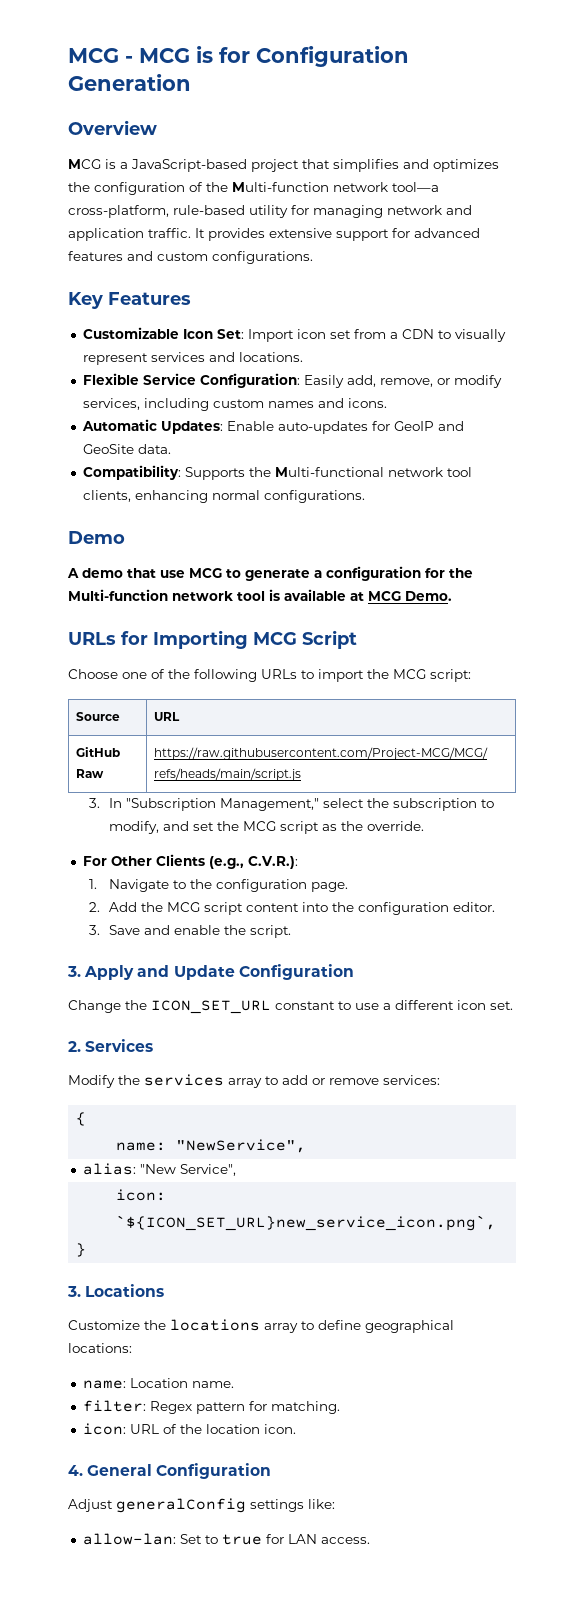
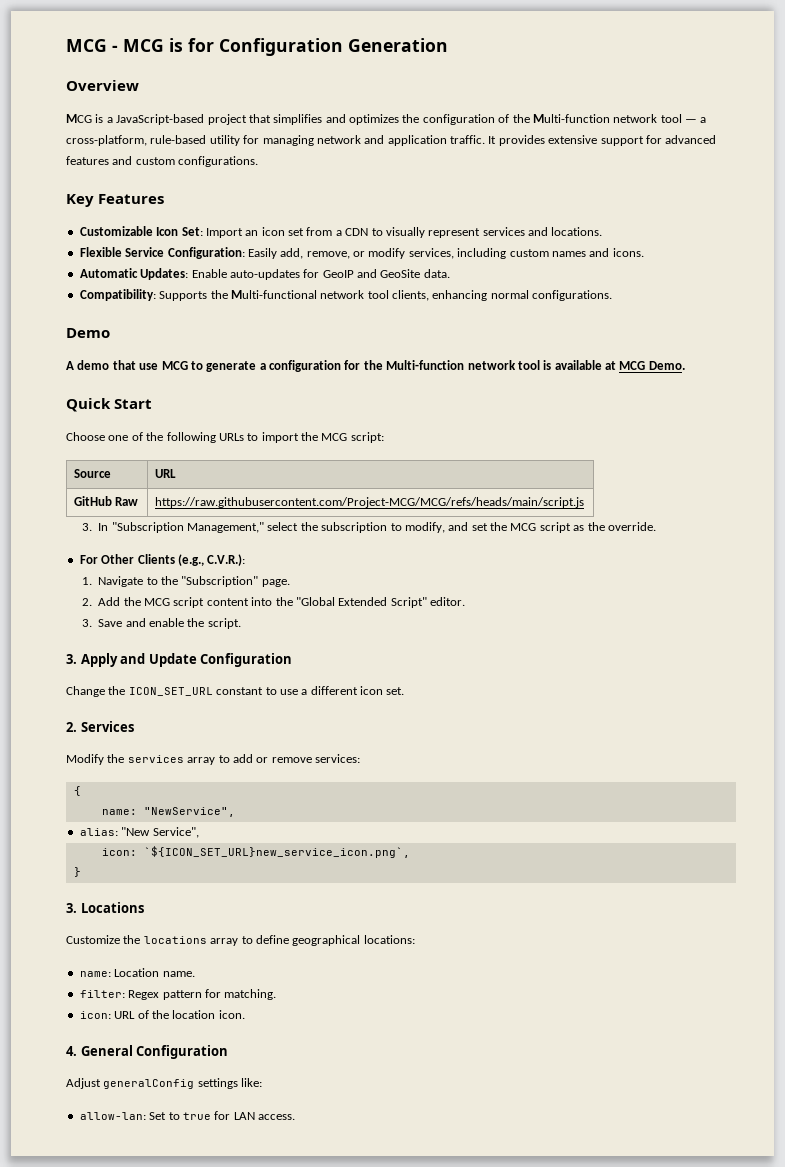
[392,182,439,192] tool—a -> [660,114,707,123] tool — a
(294, 335) none -> [245,230,259,236] an
[68,630,357,649] URLs for Importing MCG Script -> [66,398,153,412] Quick Start
[216,879,308,892] configuration -> [181,576,259,587] "Subscription"
[358,902,450,915] configuration -> [295,597,427,608] "Global Extended Script"

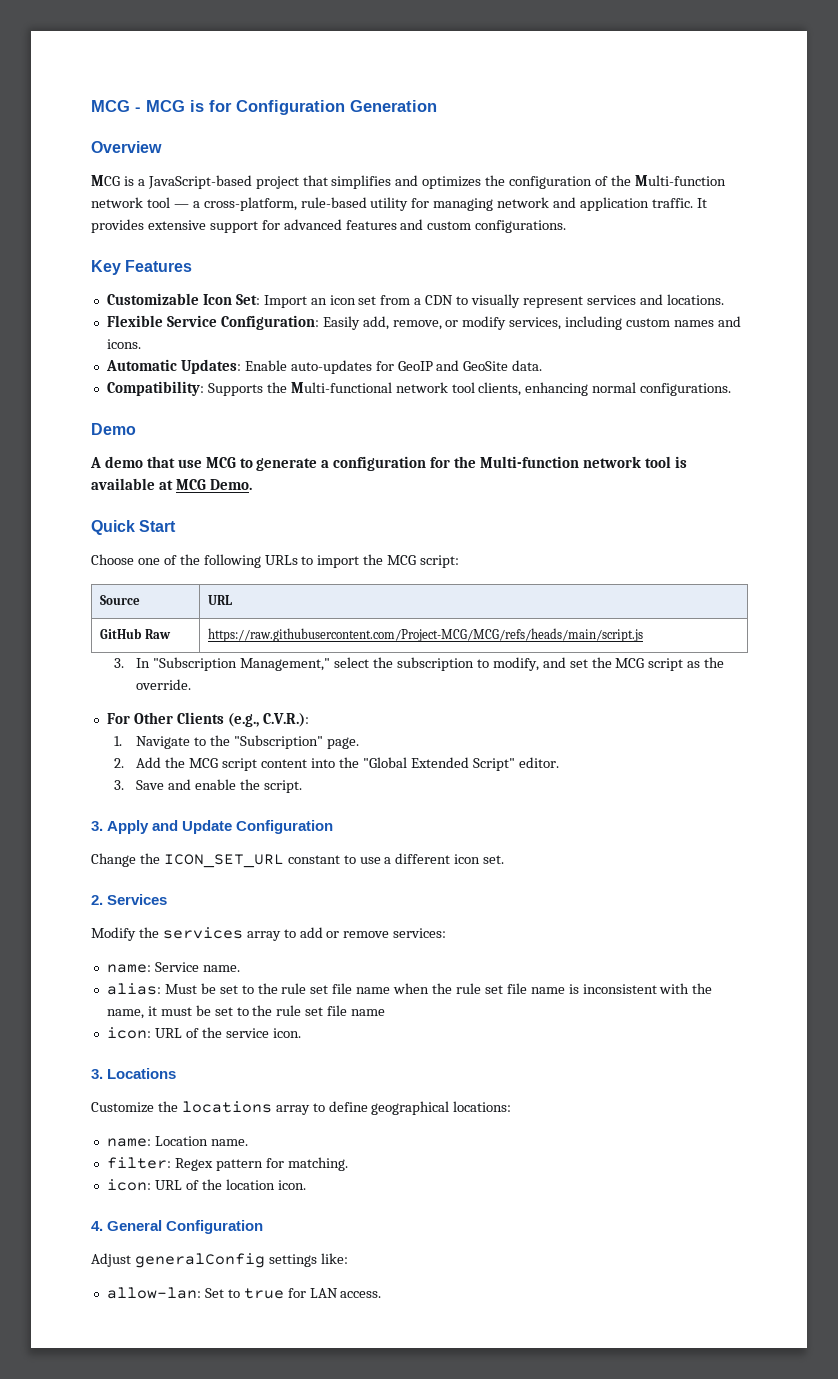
[73,786,81,796] [101,807,235,817] // { // name: "NewService", -> [106,962,240,973] // name: Service name.
[121,827,199,838] [101,846,410,858] [73,867,81,877] "New Service", // icon: `${ICON_SET_URL}new_service_icon.png`, // } -> [164,983,713,994] [106,1005,386,1019] [106,1027,301,1039] Must be set to the rule set file name when the rule set file name is inconsistent with the name, it must be set to the rule set file name // icon: URL of the service icon.

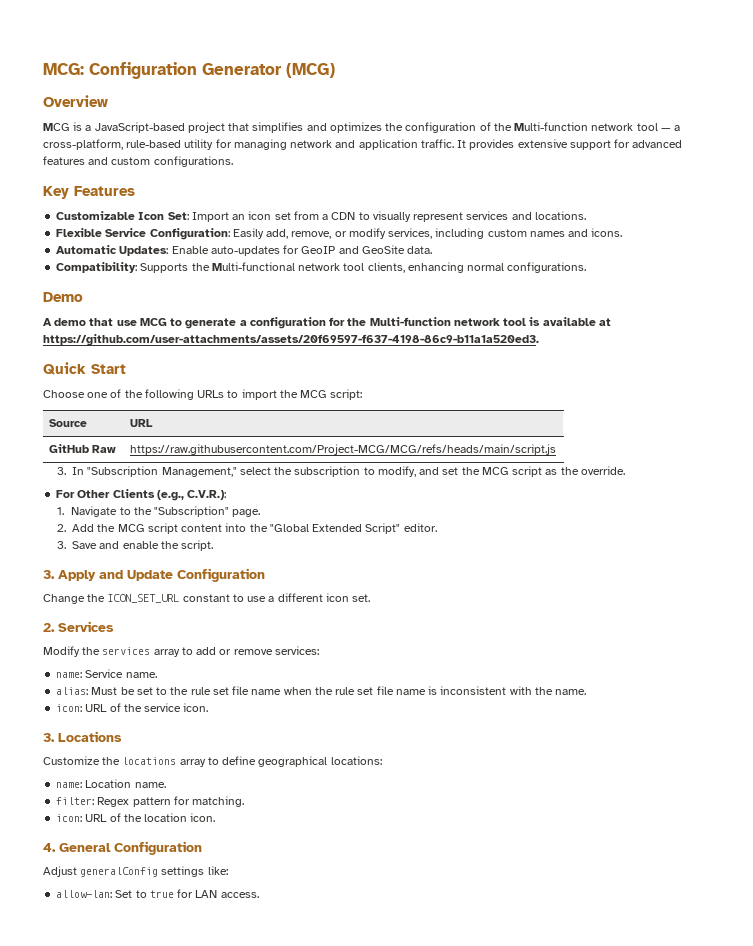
[91,100,437,115] MCG - MCG is for Configuration Generation -> [43,62,335,79] MCG: Configuration Generator (MCG)
[175,479,252,490] MCG Demo. -> [43,334,539,346] https://github.com/user-attachments/assets/20f69597-f637-4198-86c9-b11a1a520ed3.
[106,1005,386,1019] name, it must be set to the rule set file name -> [555,689,587,695] name.

